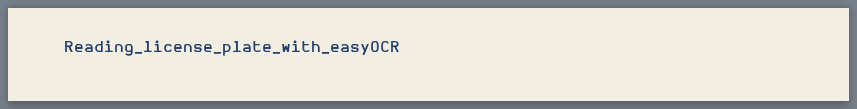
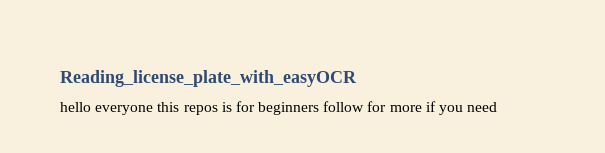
(400, 48) none -> [60,101,498,115] // hello everyone this repos is for beginners follow for more if you need

